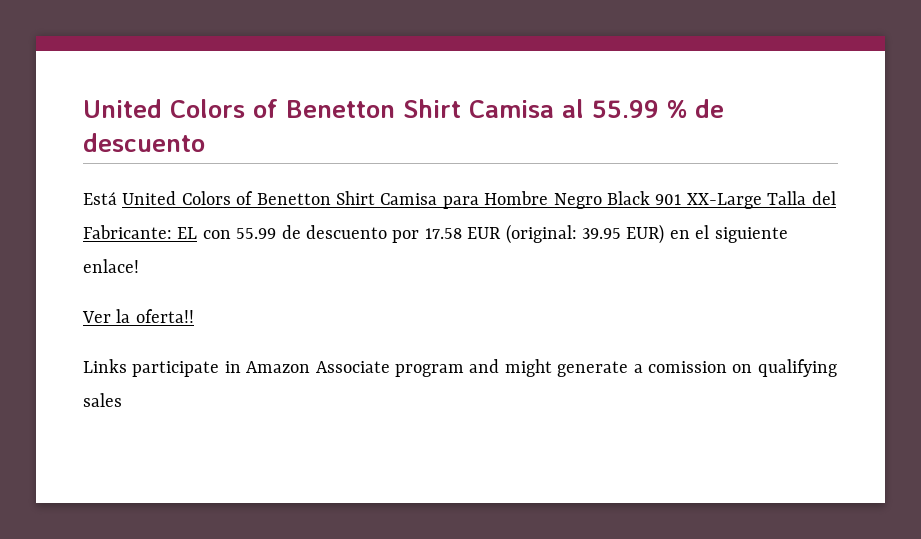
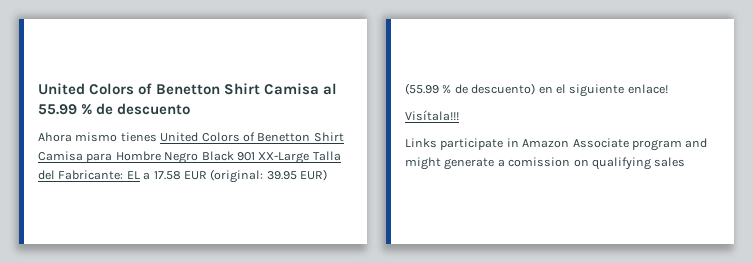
[83,192,117,205] Está -> [38,132,157,142] Ahora mismo tienes
[202,225,420,243] con 55.99 de descuento por -> [143,172,151,180] a
(665, 234) none -> [405,83,536,95] (55.99 % de descuento)
[82,309,194,323] Ver la oferta!! -> [405,110,459,121] Visítala!!!

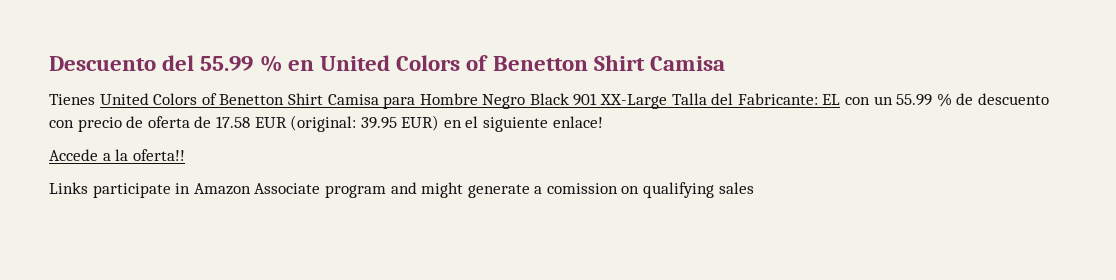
[38,83,338,95] [38,103,191,115] [38,132,157,142] United Colors of Benetton Shirt Camisa al 55.99 % de descuento // Ahora mismo tienes -> [49,55,726,72] [49,94,95,105] Descuento del 55.99 % en United Colors of Benetton Shirt Camisa // Tienes
[143,172,151,180] a -> [845,93,1049,107] [49,116,212,132] con un 55.99 % de descuento con precio de oferta de
[405,83,536,95] (55.99 % de descuento) -> (440, 123) none
[405,110,459,121] Visítala!!! -> [49,149,185,161] Accede a la oferta!!

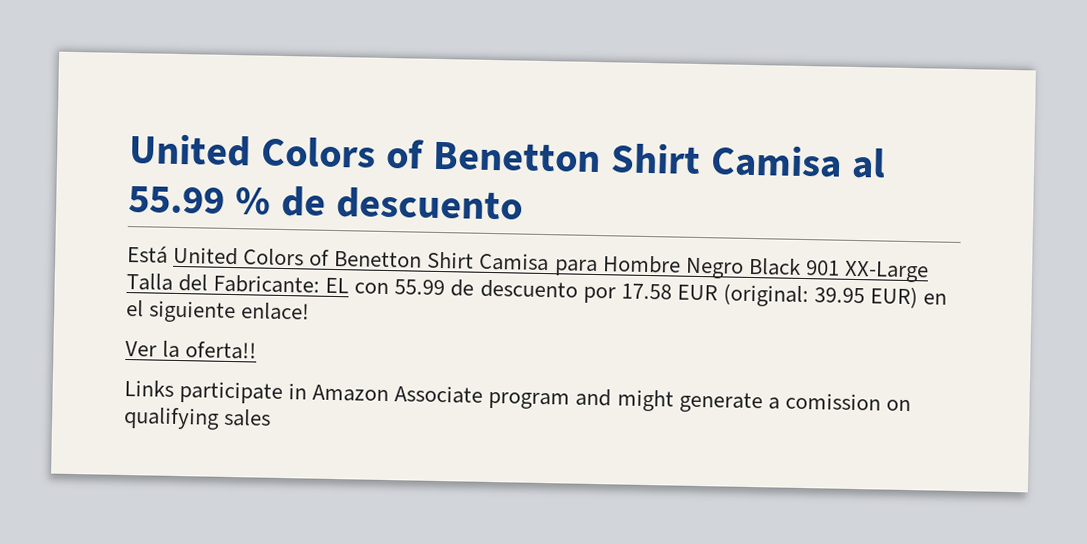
[49,55,726,72] [49,94,95,105] Descuento del 55.99 % en United Colors of Benetton Shirt Camisa // Tienes -> [128,133,886,179] [128,185,523,221] [127,245,168,264] United Colors of Benetton Shirt Camisa al 55.99 % de descuento // Está
[873,93,1049,107] [49,116,212,132] un 55.99 % de descuento con precio de oferta de -> [394,279,616,304] 55.99 de descuento por
[49,149,111,161] Accede a -> [125,340,157,357] Ver

